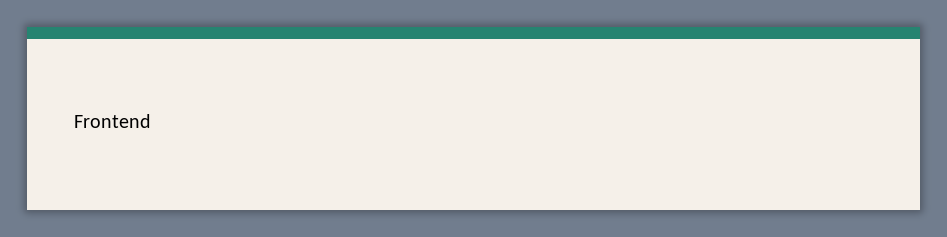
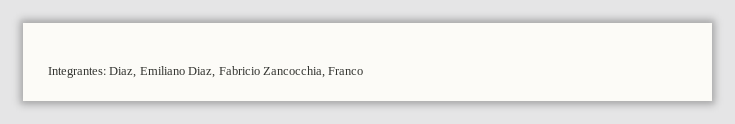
[74,114,151,128] Frontend -> [48,66,364,78] Integrantes: Diaz, Emiliano Diaz, Fabricio Zancocchia, Franco

